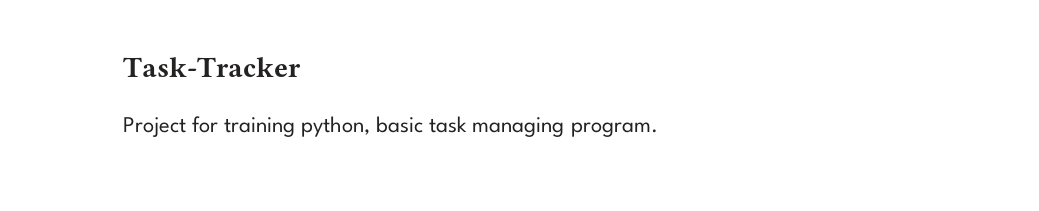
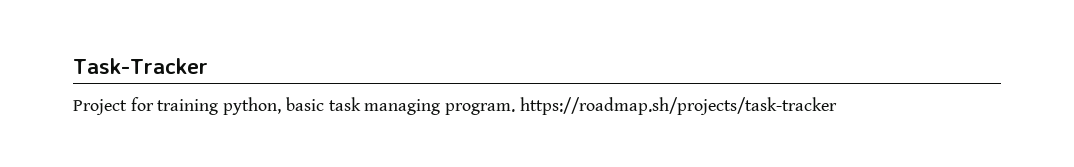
(658, 129) none -> [519,97,837,115] https://roadmap.sh/projects/task-tracker

